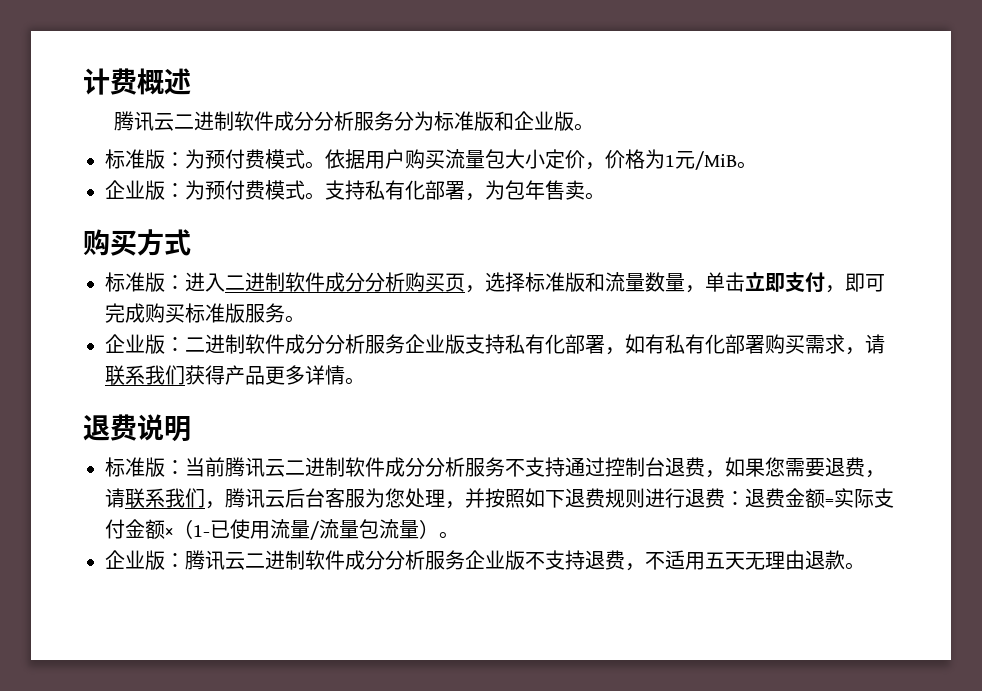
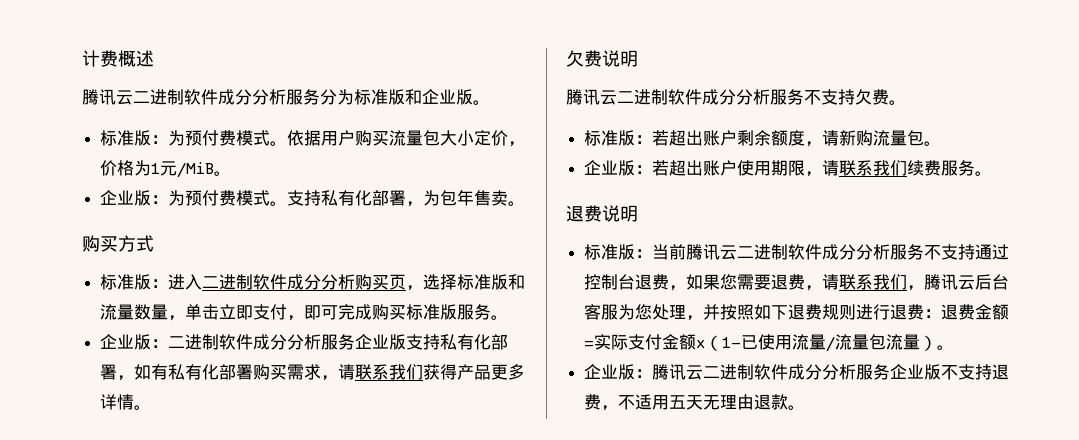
(365, 381) none -> [566,50,638,67] [566,89,906,105] [584,130,942,147] [584,160,993,177] // 欠费说明 // 腾讯云二进制软件成分分析服务不支持欠费。 // 标准版：若超出账户剩余额度，请新购流量包。 // 企业版：若超出账户使用期限，请联系我们续费服务。

